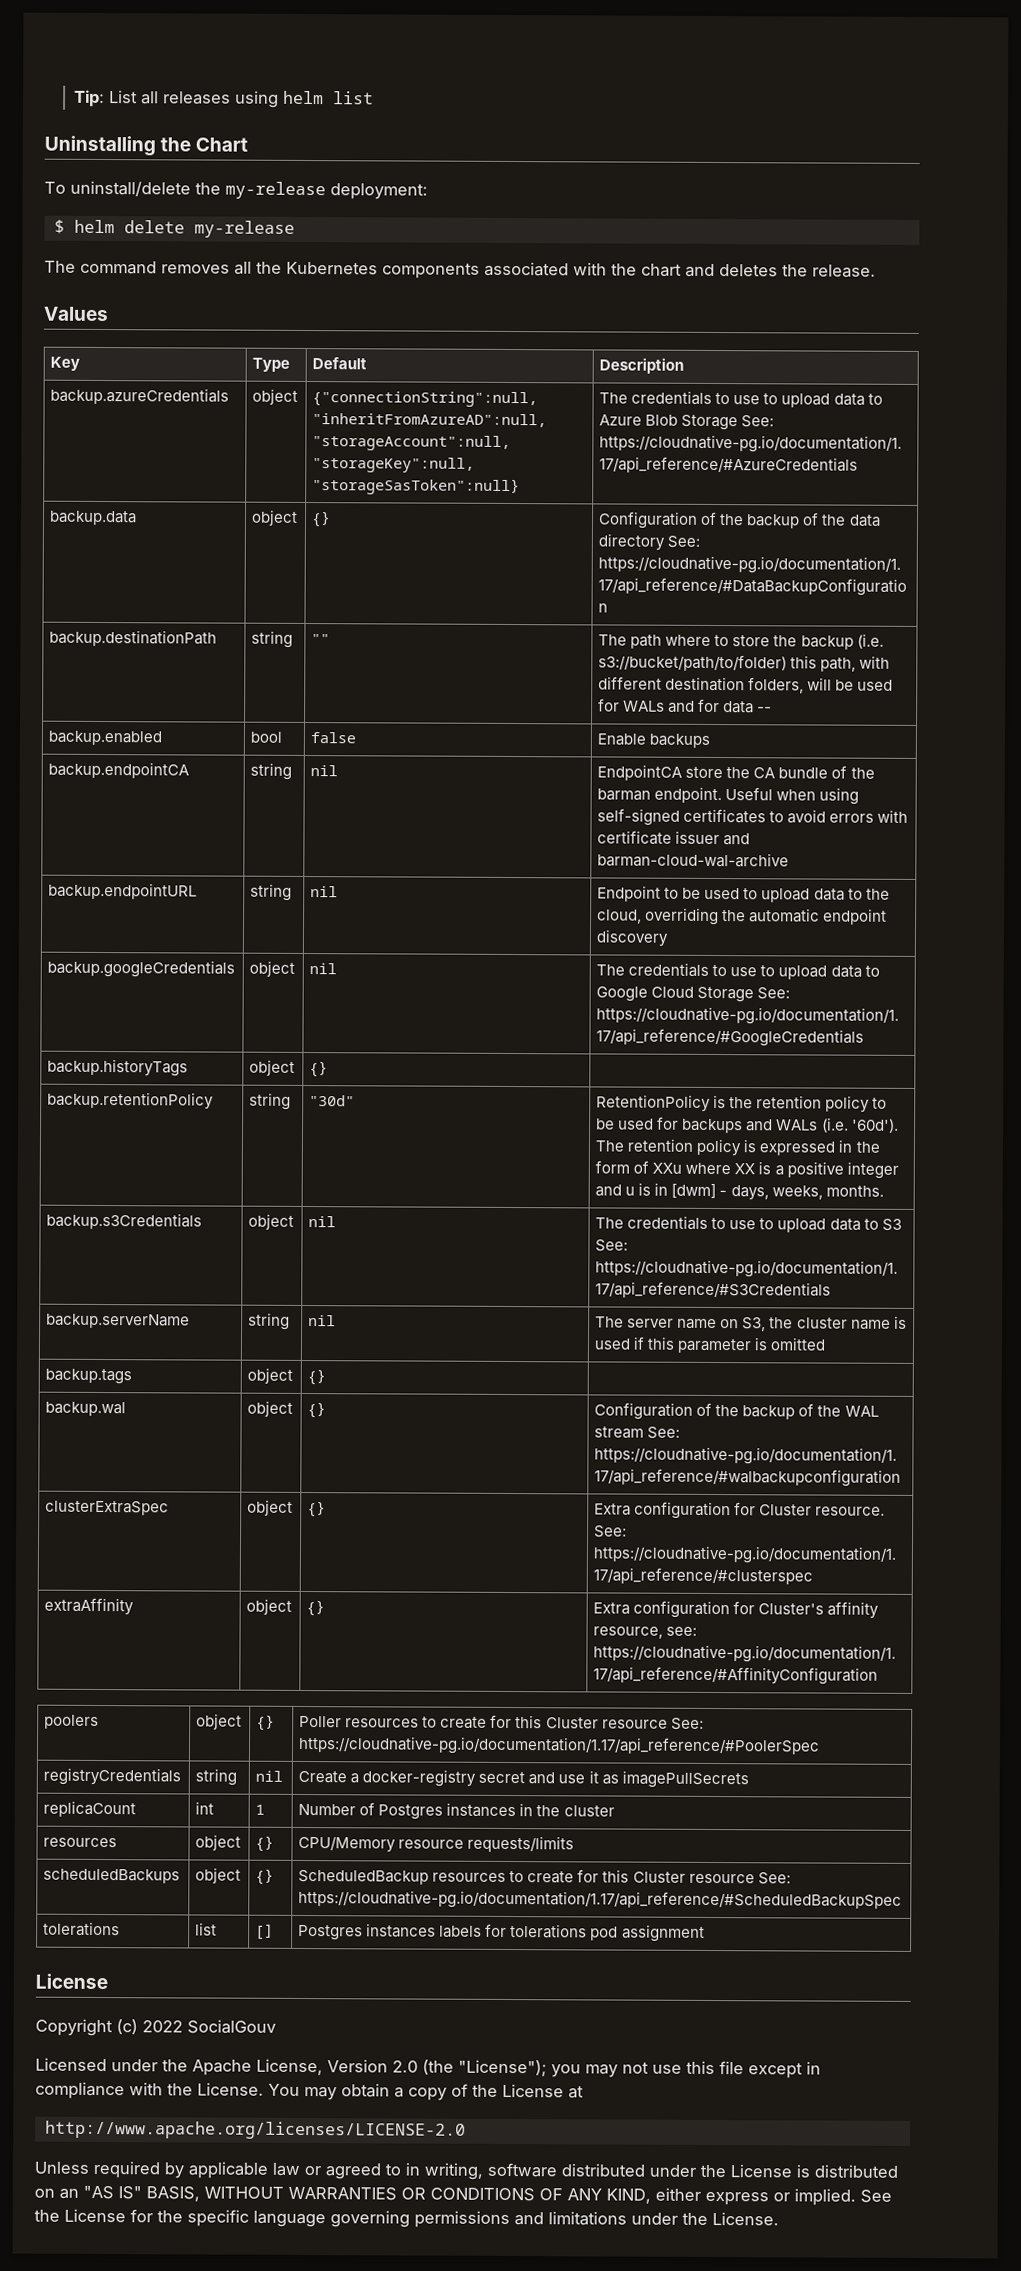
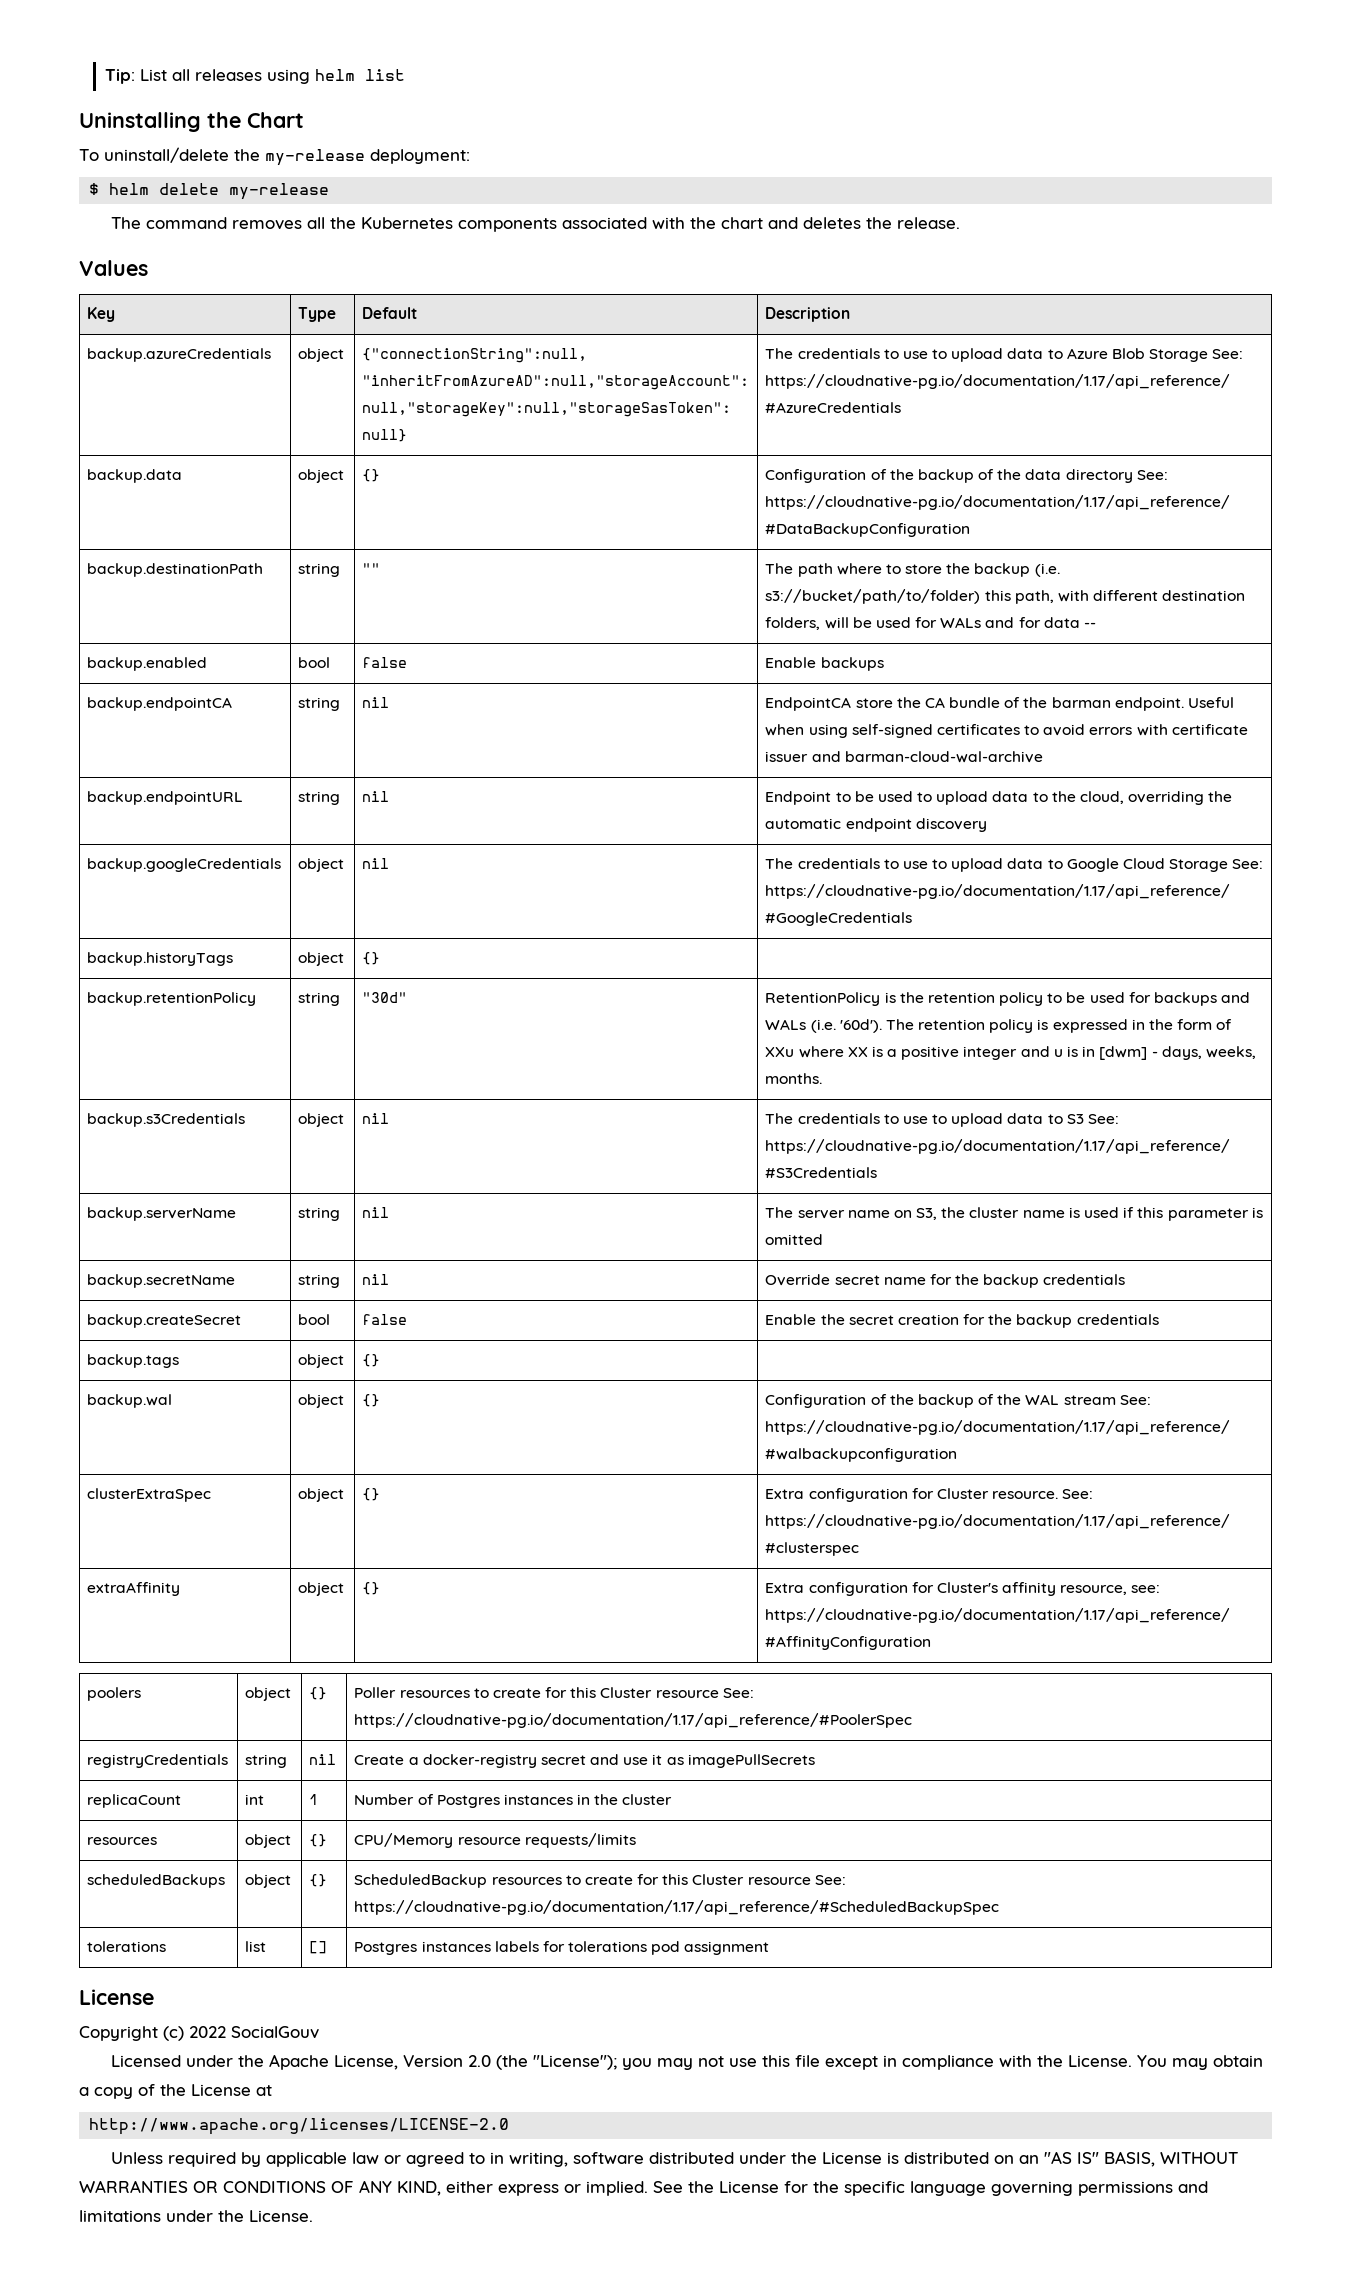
(827, 1344) none -> [87,1274,236,1288] [298,1274,341,1288] [362,1274,390,1285] [765,1274,1126,1288] [87,1314,242,1328] [298,1314,331,1325] [362,1314,408,1325] [765,1314,1159,1328] // backup.secretName | string | nil | Override secret name for the backup credentials // backup.createSecret | bool | false | Enable the secret creation for the backup credentials

